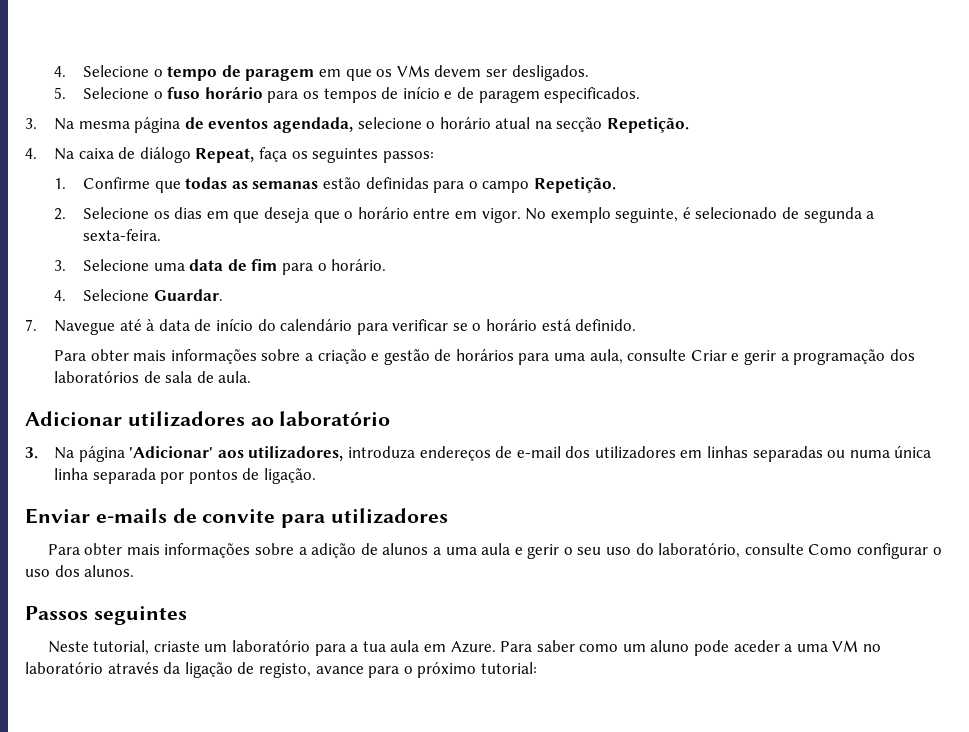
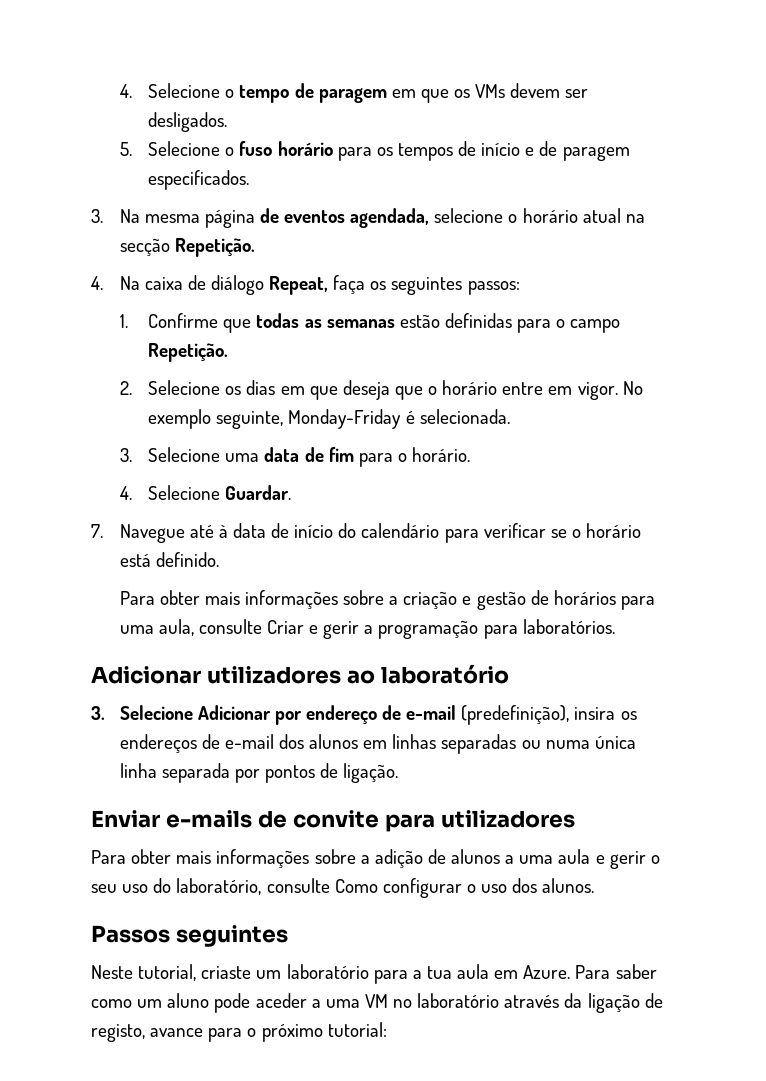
[682,207,875,223] [83,229,162,241] é selecionado de segunda a sexta-feira. -> [288,409,510,429] Monday-Friday é selecionada.
[889,349,915,361] [54,371,252,383] dos laboratórios de sala de aula. -> [483,619,615,639] para laboratórios.
[54,446,415,462] Na página 'Adicionar' aos utilizadores, introduza -> [119,705,637,725] Selecione Adicionar por endereço de e-mail (predefinição), insira os
[594,446,676,459] utilizadores -> [309,734,359,749] alunos

